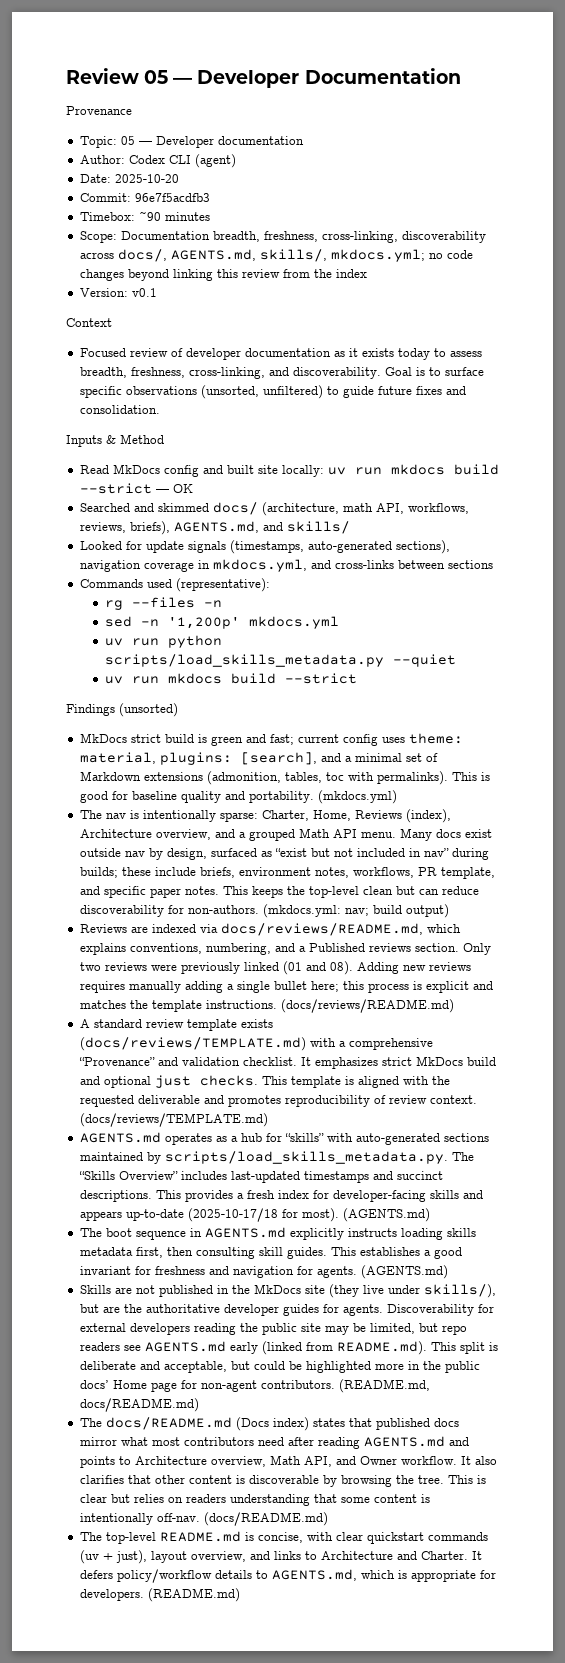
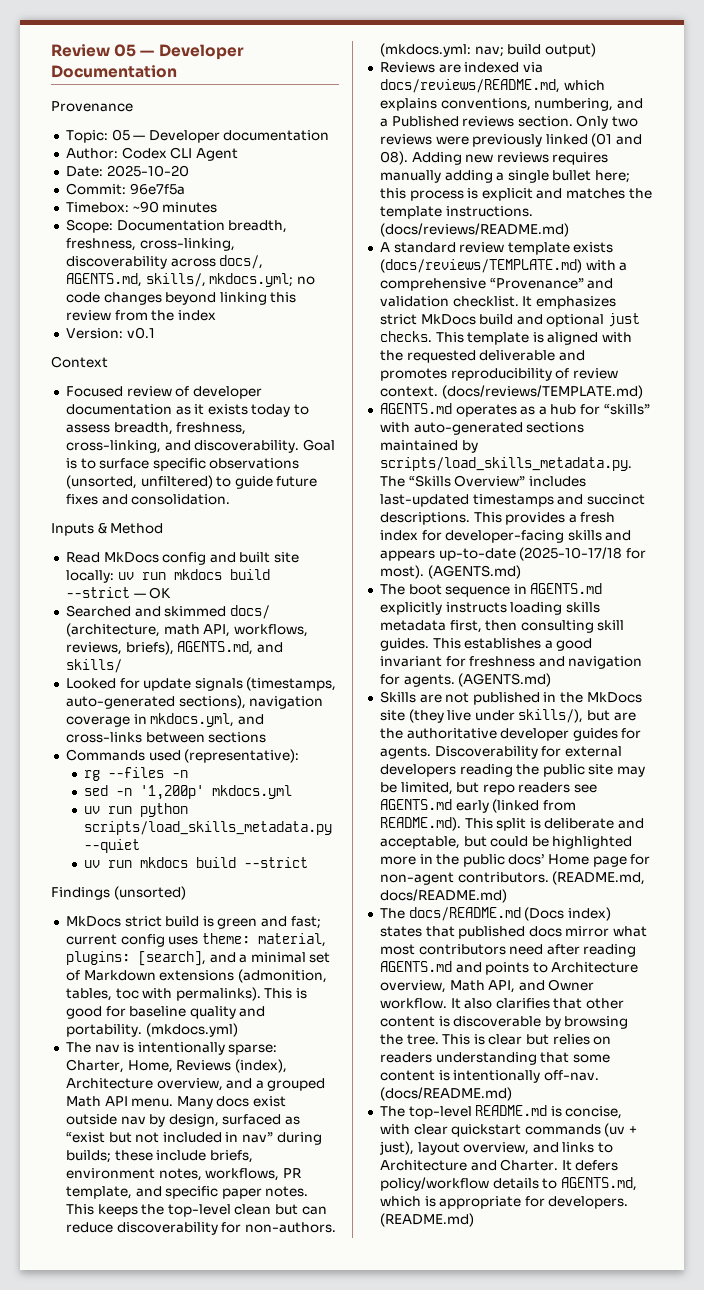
[194,154,236,168] (agent) -> [195,148,238,161] Agent
[134,193,210,202] 96e7f5acdfb3 -> [129,183,185,195] 96e7f5a

